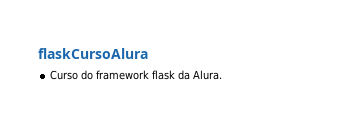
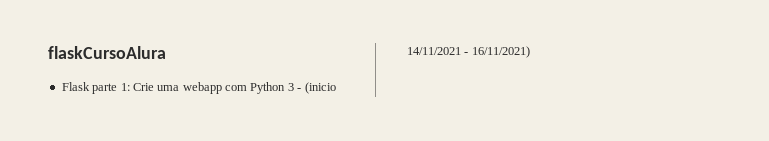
[50,70,223,80] Curso do framework flask da Alura. -> [61,82,336,94] [406,46,530,58] Flask parte 1: Crie uma webapp com Python 3 - (inicio 14/11/2021 - 16/11/2021)

